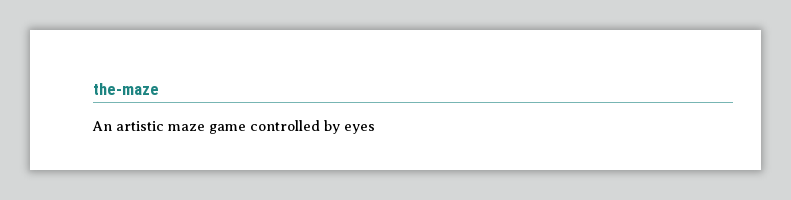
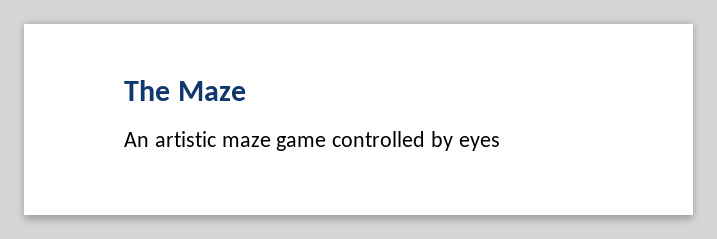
[93,83,159,95] the-maze -> [124,80,247,101] The Maze

